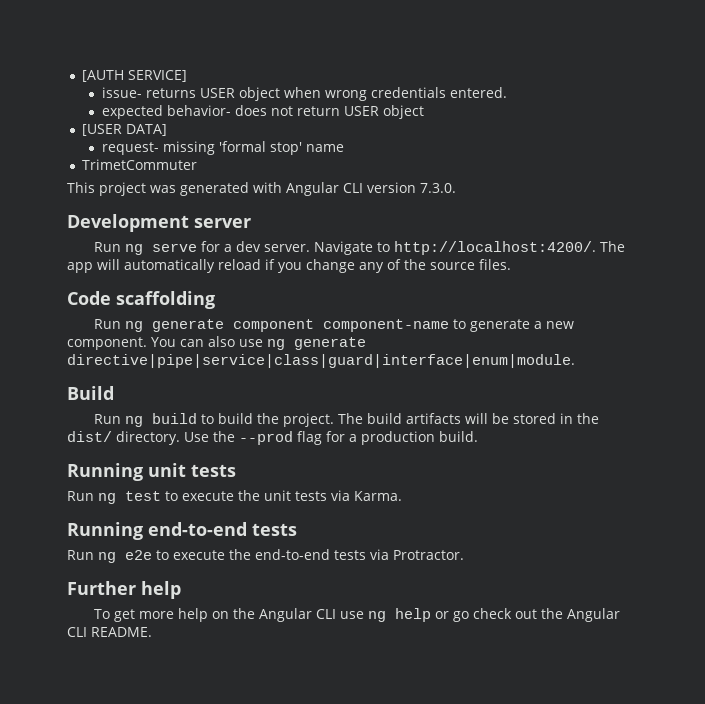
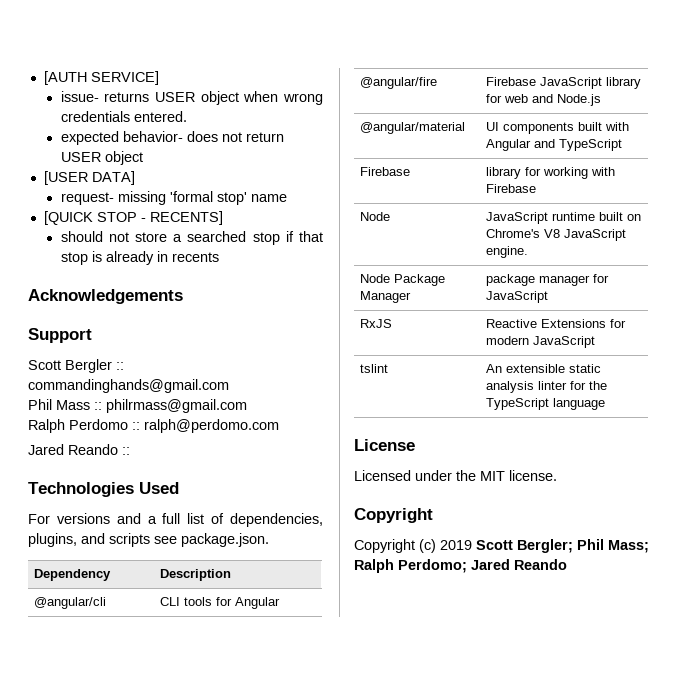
[82,159,198,170] [67,182,456,196] [67,214,251,232] [93,241,625,255] [67,259,511,273] [67,291,215,309] [93,319,574,332] [67,336,366,350] [67,354,575,368] [67,386,114,400] [93,413,599,427] [67,431,478,445] [67,463,236,481] [67,490,402,504] [67,522,297,540] [67,549,464,563] [67,581,181,599] [93,608,620,622] [67,627,152,637] TrimetCommuter // This project was generated with Angular CLI version 7.3.0. // Development server // Run ng serve for a dev server. Navigate to http://localhost:4200/. The app will automatically reload if you change any of the source files. // Code scaffolding // Run ng generate component component-name to generate a new component. You can also use ng generate directive|pipe|service|class|guard|interface|enum|module. // Build // Run ng build to build the project. The build artifacts will be stored in the dist/ directory. Use the --prod flag for a production build. // Running unit tests // Run ng test to execute the unit tests via Karma. // Running end-to-end tests // Run ng e2e to execute the end-to-end tests via Protractor. // Further help // To get more help on the Angular CLI use ng help or go check out the Angular CLI README. -> [43,211,223,225] [60,231,323,245] [60,251,219,265] [28,289,183,304] [28,328,92,343] [28,359,124,373] [28,379,229,393] [28,399,247,413] [28,419,279,433] [28,444,130,455] [28,482,179,497] [28,513,323,527] [28,533,269,547] [33,569,111,581] [159,569,231,581] [33,597,106,609] [159,597,280,609] [359,77,437,89] [485,77,641,89] [485,94,601,106] [359,122,465,134] [485,122,629,134] [485,139,622,151] [359,167,410,176] [485,167,615,179] [485,184,536,193] [359,212,390,221] [485,212,641,224] [485,229,626,241] [485,246,528,258] [359,274,445,286] [359,291,411,303] [485,274,609,286] [485,291,548,303] [359,319,392,328] [485,319,626,328] [485,336,595,348] [359,364,388,373] [485,364,601,373] [485,381,607,393] [485,398,605,410] [354,439,415,451] [354,470,557,481] [354,508,433,523] [354,539,649,553] [354,559,567,573] [QUICK STOP - RECENTS] // should not store a searched stop if that stop is already in recents // Acknowledgements // Support // Scott Bergler :: commandinghands@gmail.com // Phil Mass :: philrmass@gmail.com // Ralph Perdomo :: ralph@perdomo.com // Jared Reando :: // Technologies Used // For versions and a full list of dependencies, plugins, and scripts see package.json. // Dependency | Description // @angular/cli | CLI tools for Angular // @angular/fire | Firebase JavaScript library for web and Node.js // @angular/material | UI components built with Angular and TypeScript // Firebase | library for working with Firebase // Node | JavaScript runtime built on Chrome's V8 JavaScript engine. // Node Package Manager | package manager for JavaScript // RxJS | Reactive Extensions for modern JavaScript // tslint | An extensible static analysis linter for the TypeScript language // License // Licensed under the MIT license. // Copyright // Copyright (c) 2019 Scott Bergler; Phil Mass; Ralph Perdomo; Jared Reando

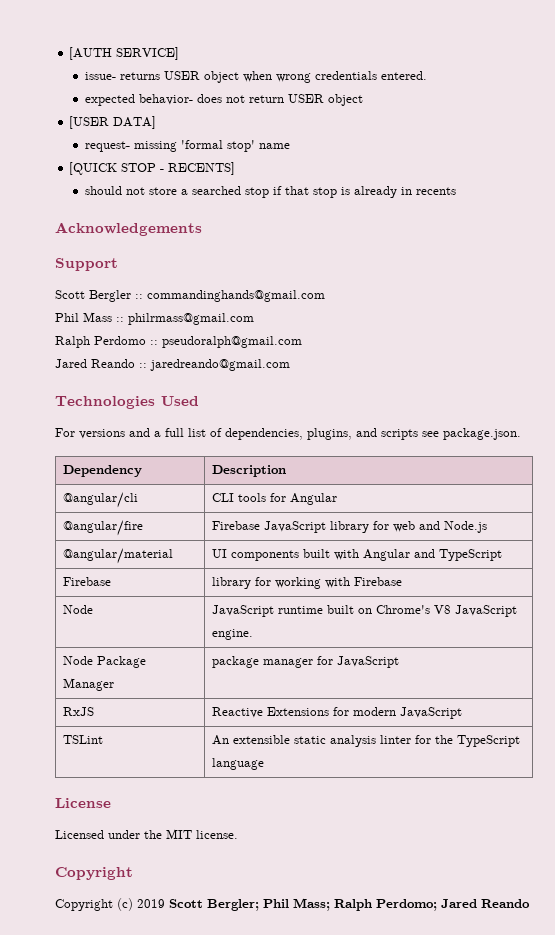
[144,419,279,433] ralph@perdomo.com -> [162,336,302,348] pseudoralph@gmail.com
(130, 451) none -> [150,359,290,371] jaredreando@gmail.com
[359,364,388,373] tslint -> [62,735,103,744] TSLint

